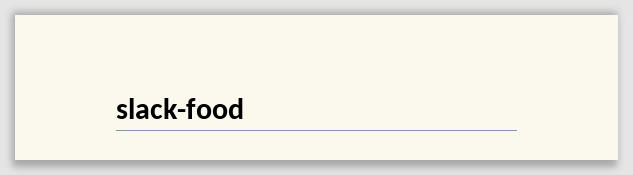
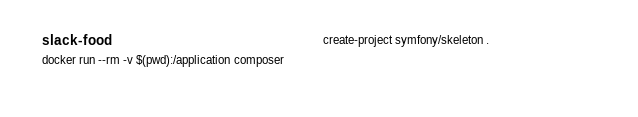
(244, 108) none -> [42,55,284,67] [323,35,490,47] // docker run --rm -v $(pwd):/application composer create-project symfony/skeleton .

